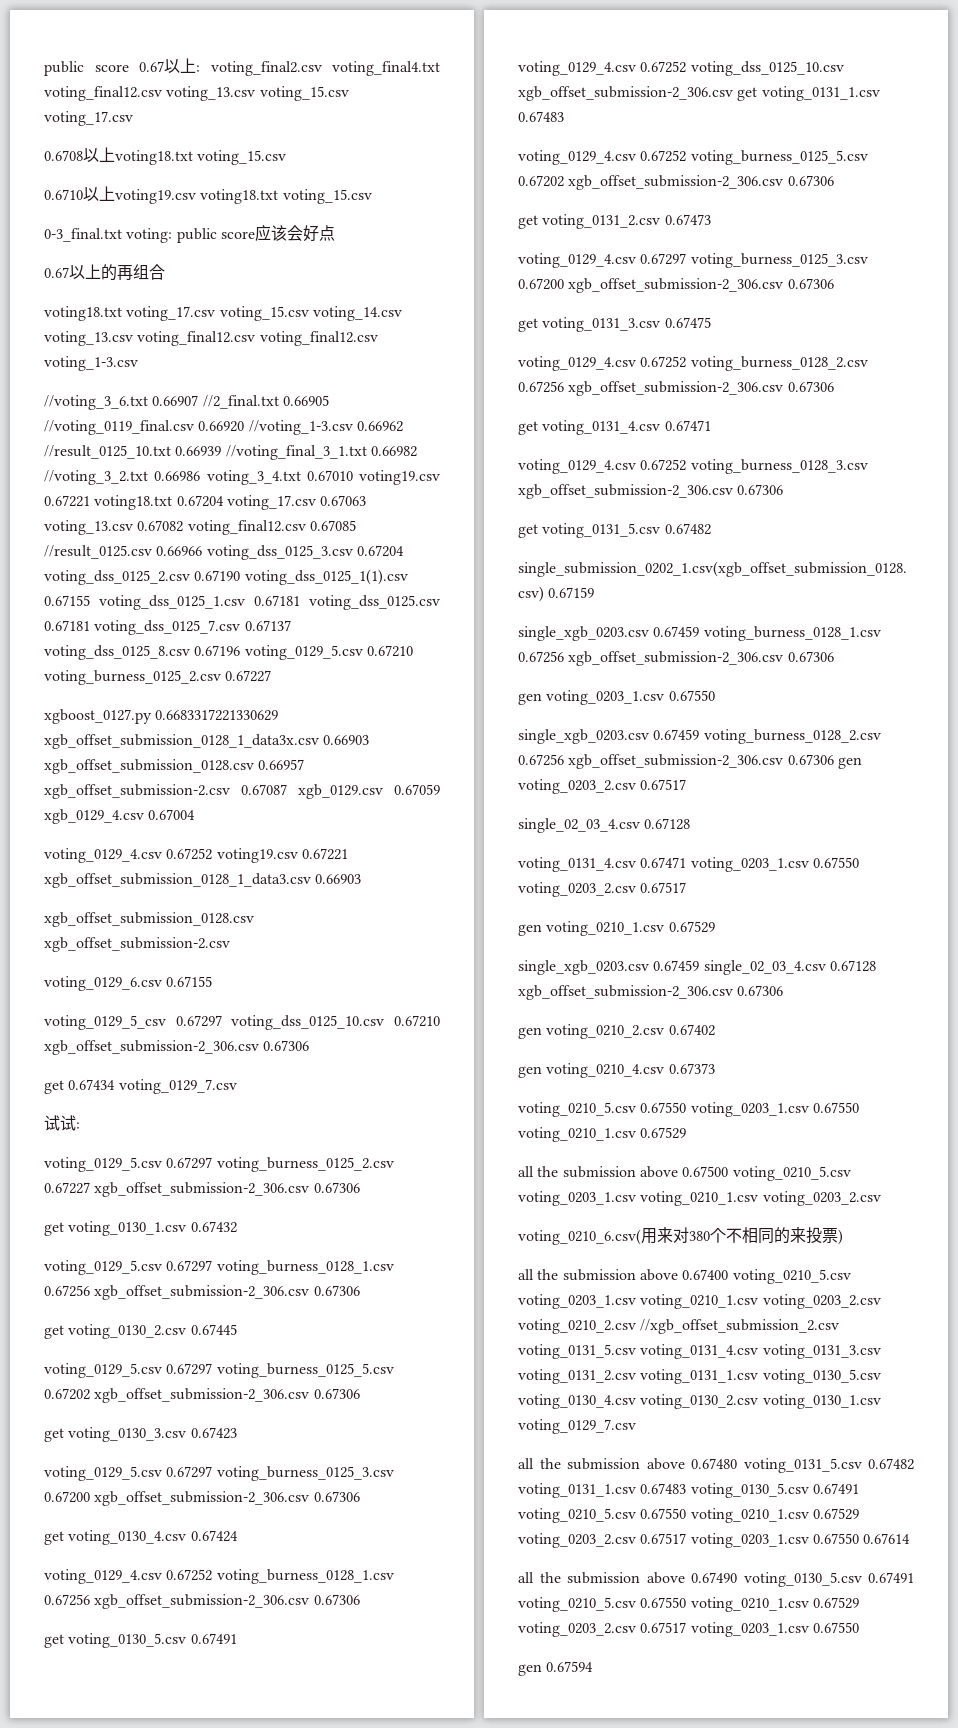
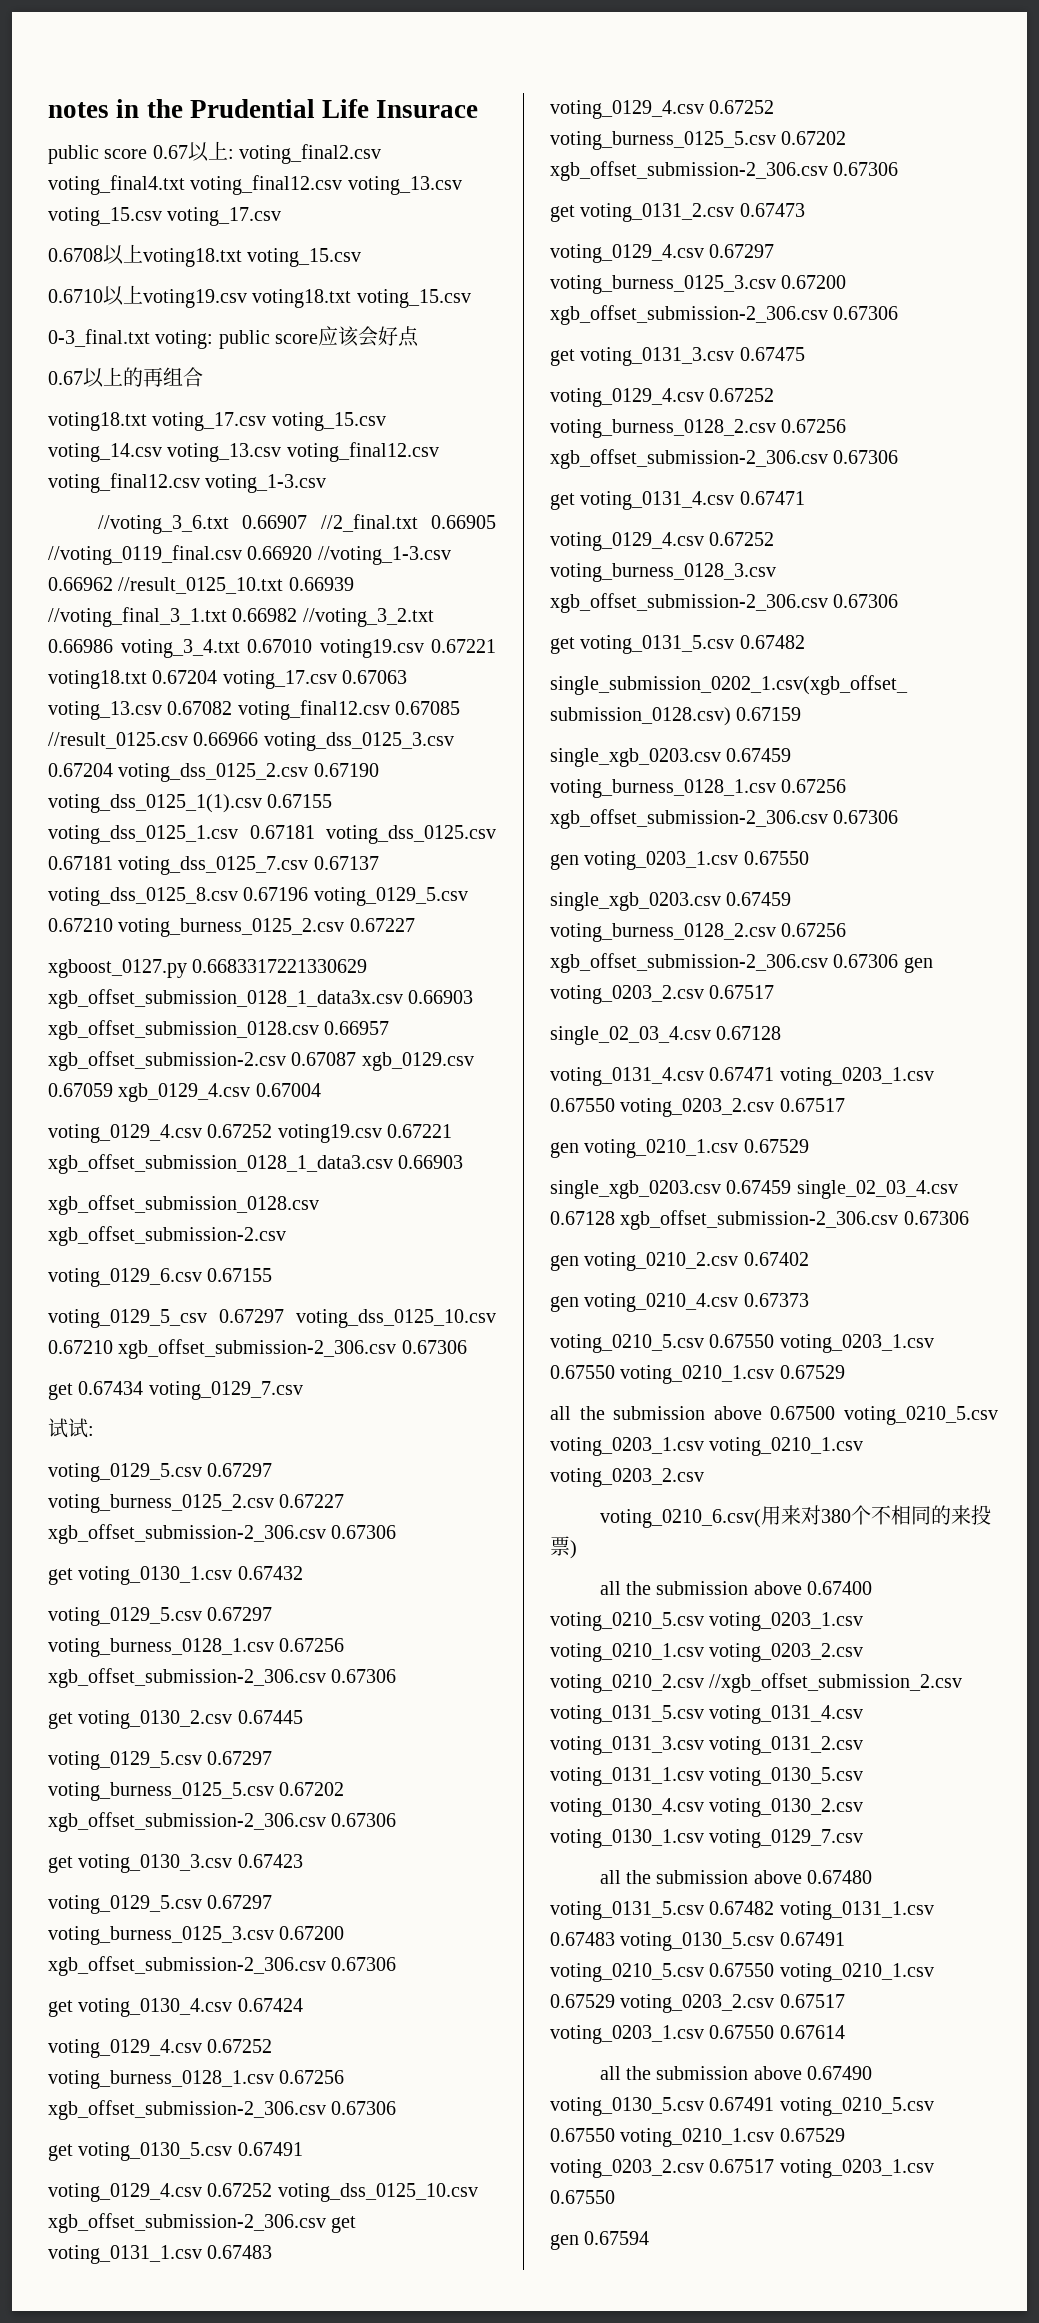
(44, 68) none -> [48,99,479,118] notes in the Prudential Life Insurace //

